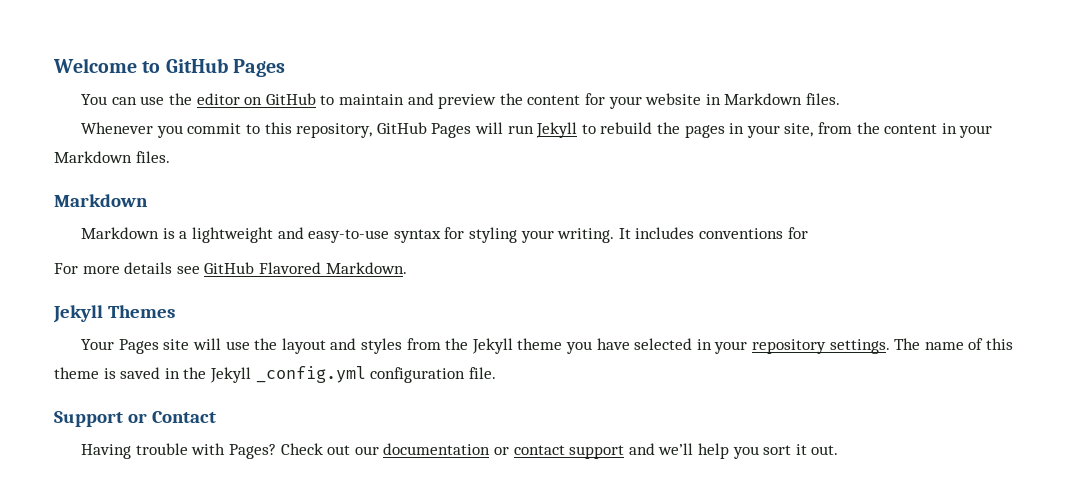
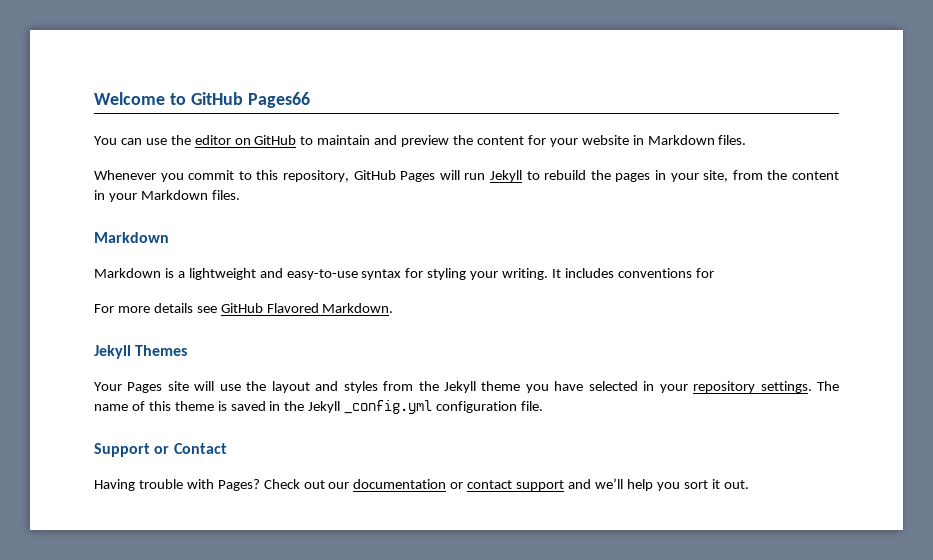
[233,59,286,77] Pages -> [247,92,310,108] Pages66

